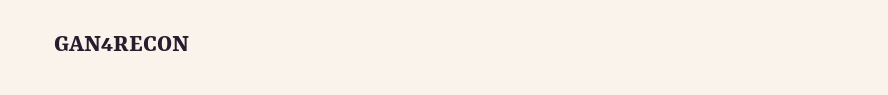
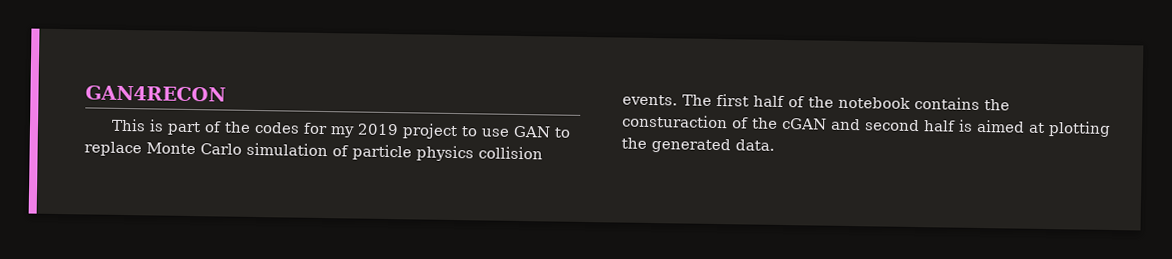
(189, 43) none -> [111,118,572,140] [84,141,543,162] [622,93,1010,111] [622,114,1111,137] [621,137,775,154] // This is part of the codes for my 2019 project to use GAN to replace Monte Carlo simulation of particle physics collision events. The first half of the notebook contains the consturaction of the cGAN and second half is aimed at plotting the generated data.

